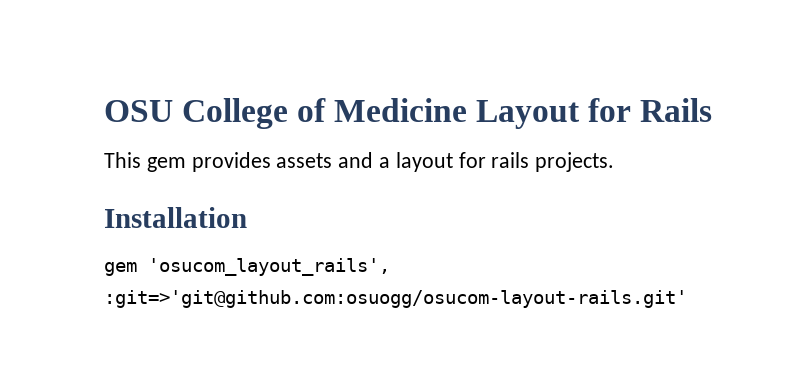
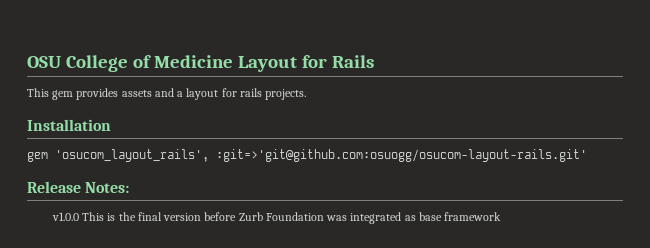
(687, 299) none -> [27,181,130,193] [51,212,502,224] // Release Notes: // v1.0.0 This is the final version before Zurb Foundation was integrated as base framework

